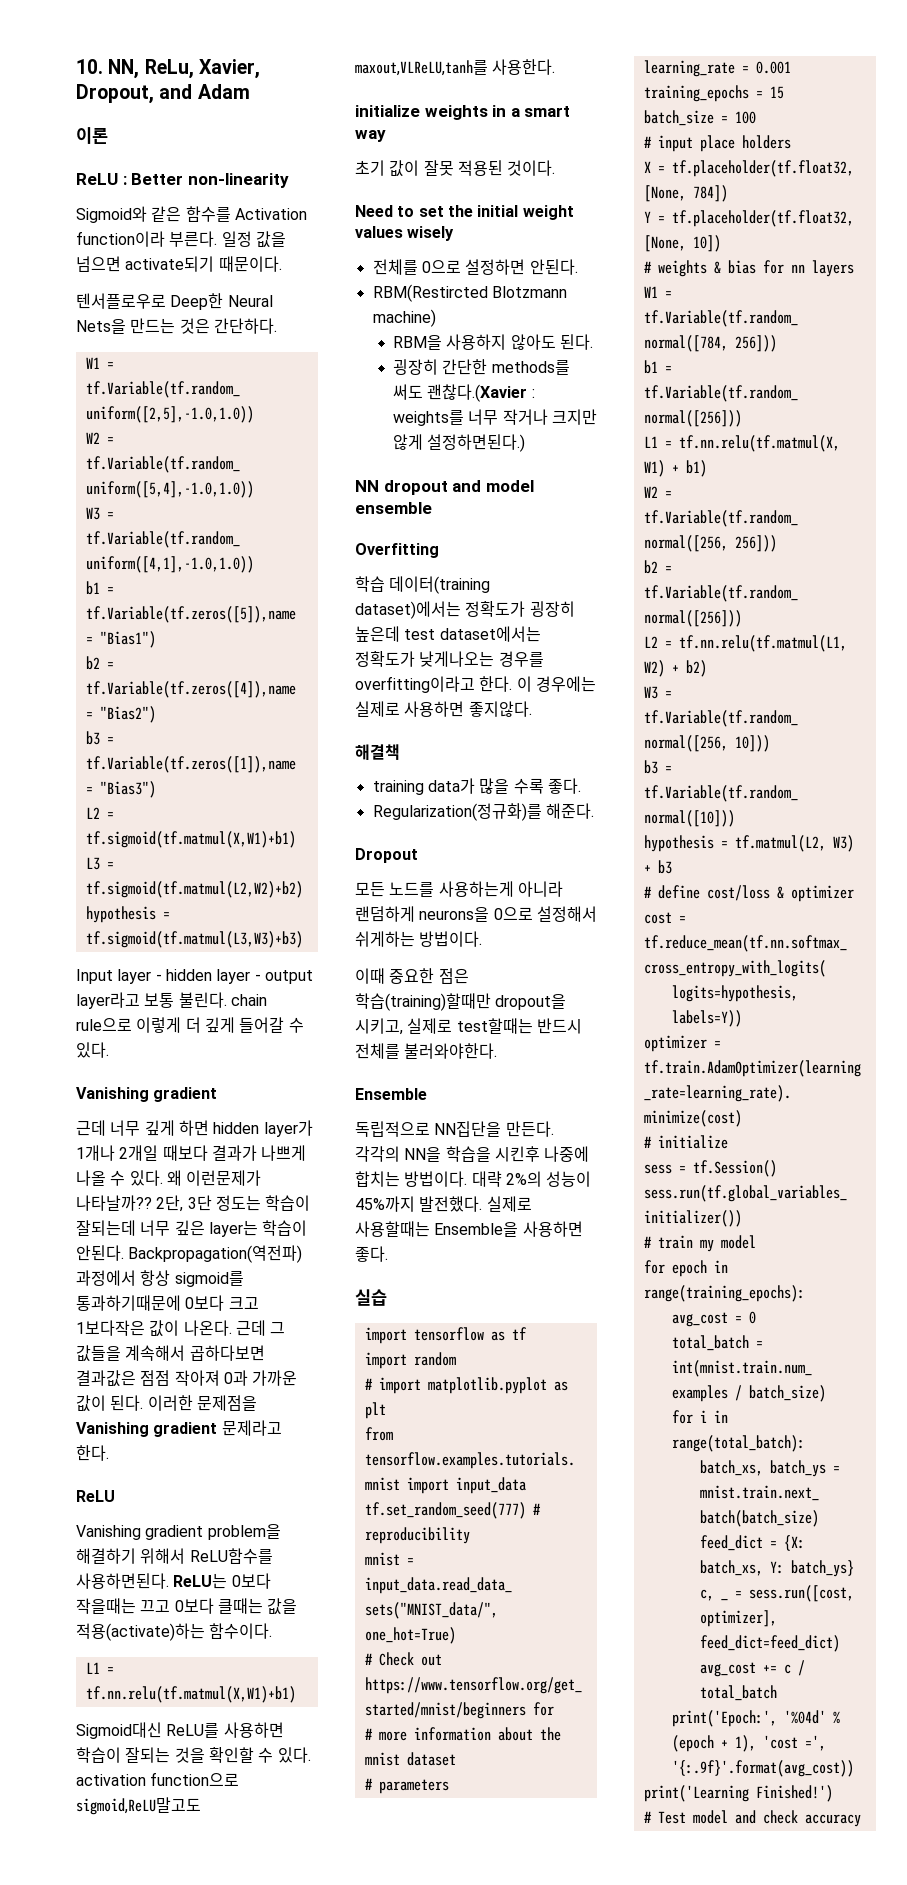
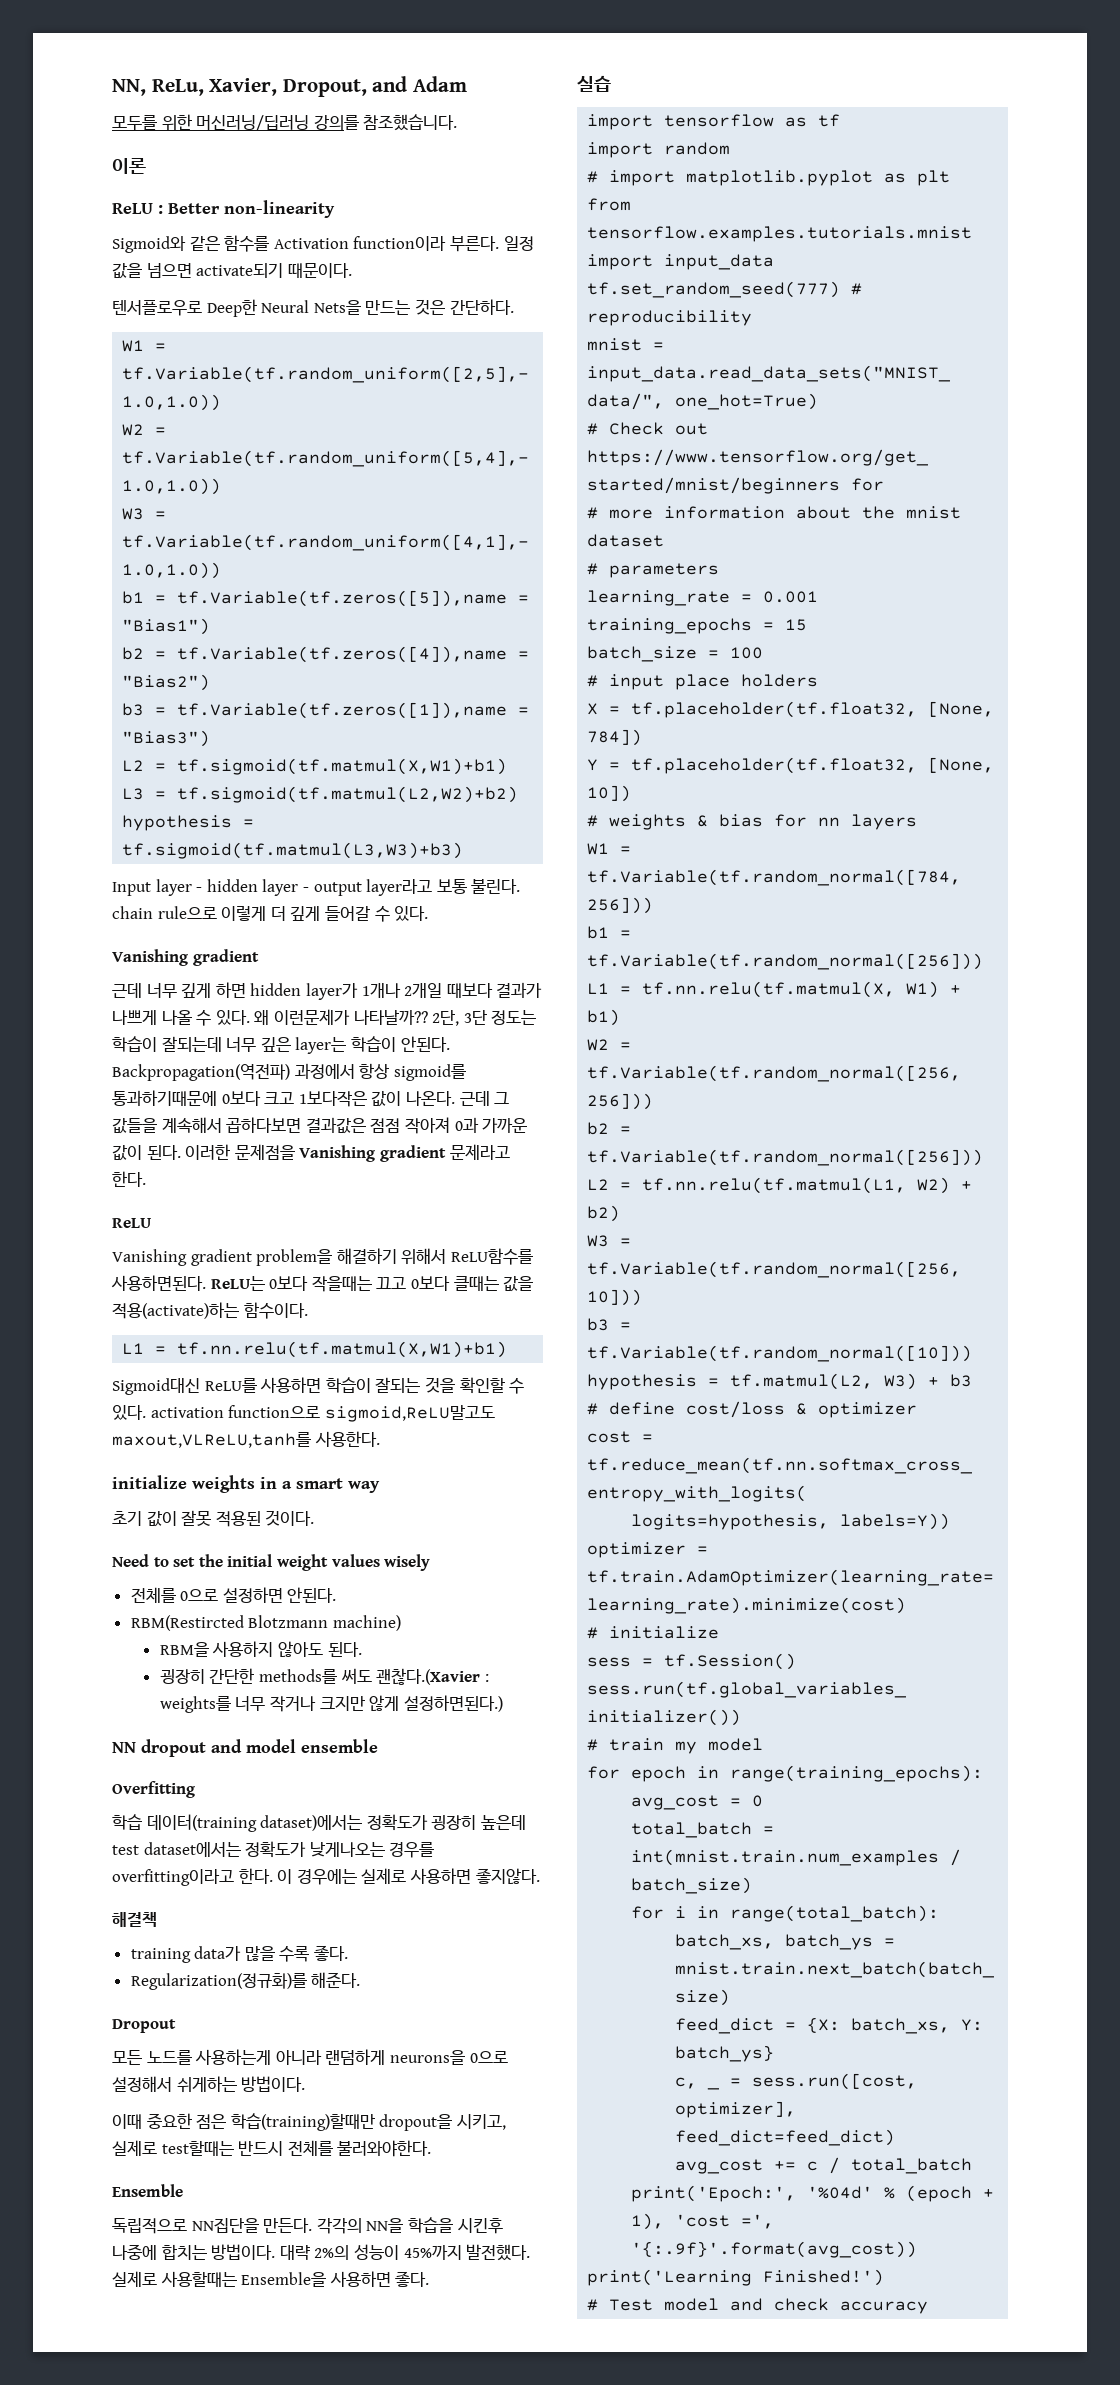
[76,59,103,74] 10. -> (112, 87) none
(250, 91) none -> [112,114,458,131] // 모두를 위한 머신러닝/딥러닝 강의를 참조했습니다.

